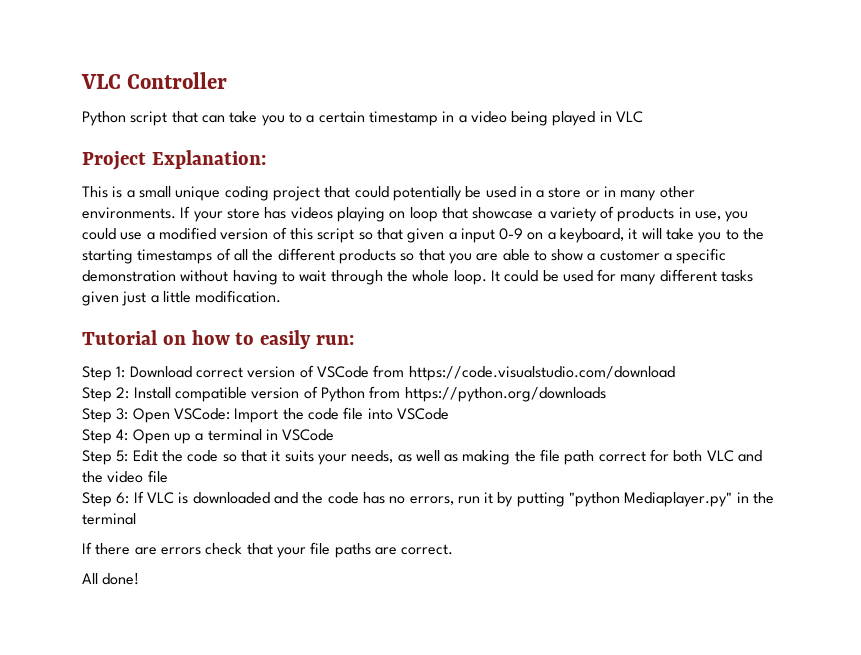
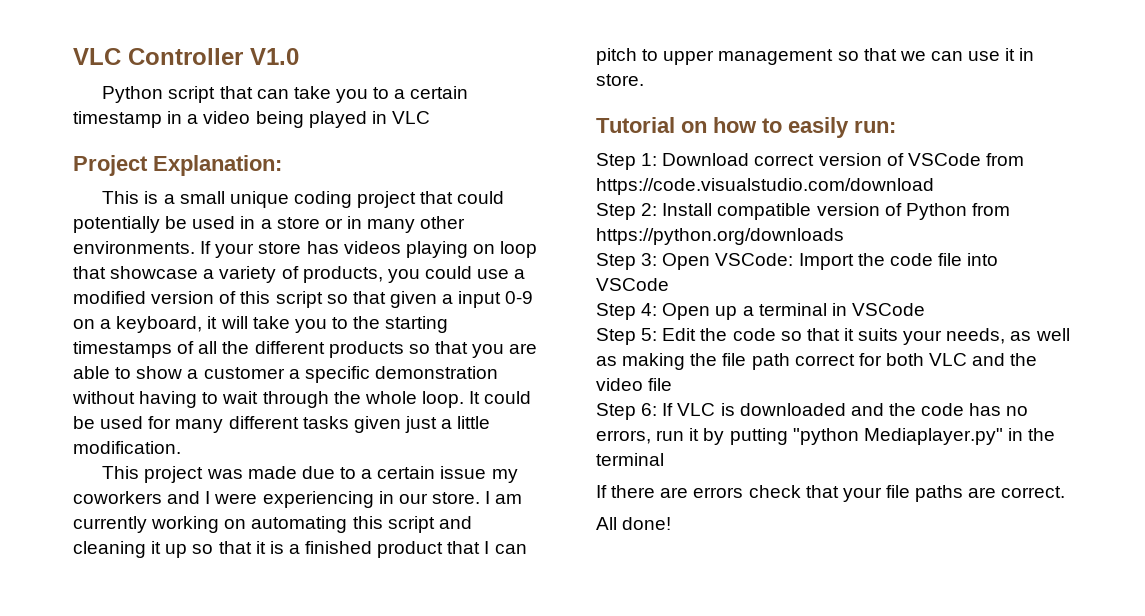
(228, 80) none -> [250,48,299,65] V1.0
[617,207,722,222] products in use, -> [302,266,383,283] products,
(282, 296) none -> [102,466,518,483] [73,491,523,508] [73,516,472,533] [73,541,527,558] [596,48,1035,65] [596,74,644,86] // This project was made due to a certain issue my coworkers and I were experiencing in our store. I am currently working on automating this script and cleaning it up so that it is a finished product that I can pitch to upper management so that we can use it in store.

